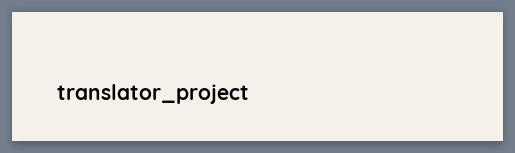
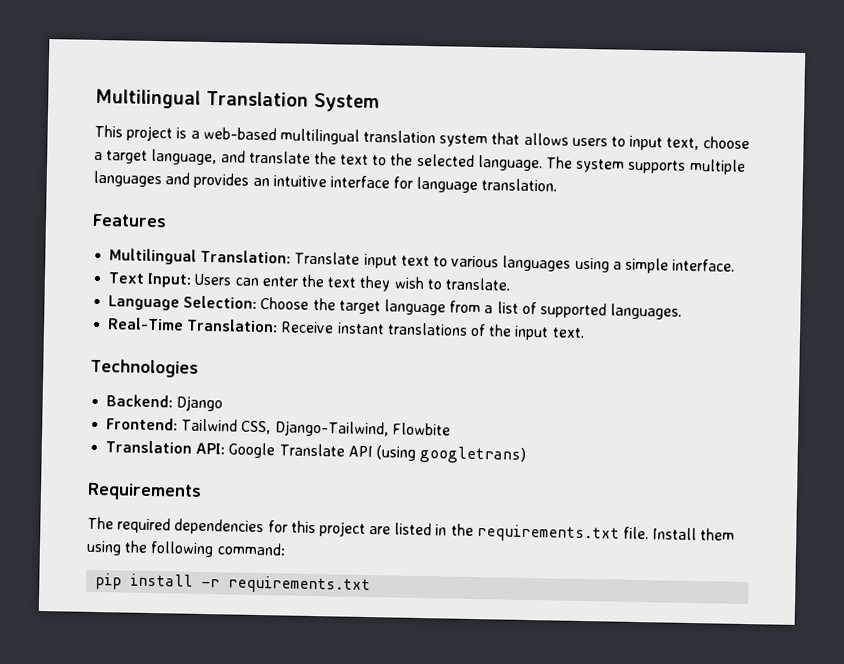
[57,84,249,104] translator_project -> [95,88,380,113] [94,124,750,151] [94,148,746,175] [93,170,558,194] [92,213,167,228] [109,248,736,274] [108,272,511,292] [108,295,683,320] [107,317,585,341] [90,358,199,378] [106,394,224,412] [106,417,451,438] [105,440,527,464] [87,482,202,501] [87,516,736,543] [86,540,286,558] [95,573,372,595] Multilingual Translation System // This project is a web-based multilingual translation system that allows users to input text, choose a target language, and translate the text to the selected language. The system supports multiple languages and provides an intuitive interface for language translation. // Features // Multilingual Translation: Translate input text to various languages using a simple interface. // Text Input: Users can enter the text they wish to translate. // Language Selection: Choose the target language from a list of supported languages. // Real-Time Translation: Receive instant translations of the input text. // Technologies // Backend: Django // Frontend: Tailwind CSS, Django-Tailwind, Flowbite // Translation API: Google Translate API (using googletrans) // Requirements // The required dependencies for this project are listed in the requirements.txt file. Install them using the following command: // pip install -r requirements.txt

